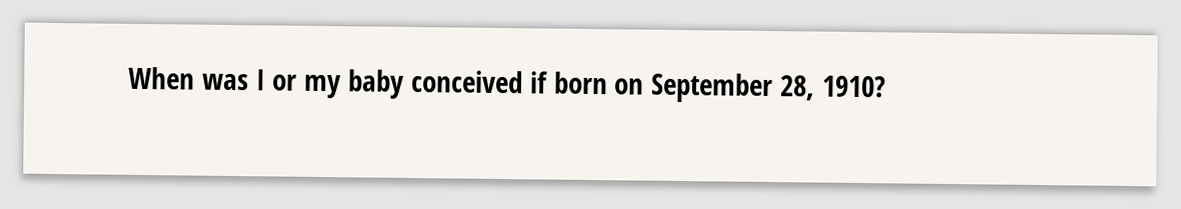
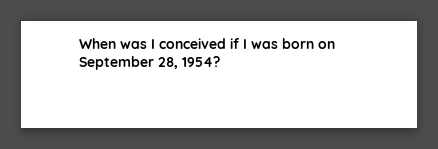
[272,69,548,99] or my baby conceived if -> [159,38,278,49] conceived if I was
[821,75,886,98] 1910? -> [182,56,220,67] 1954?

